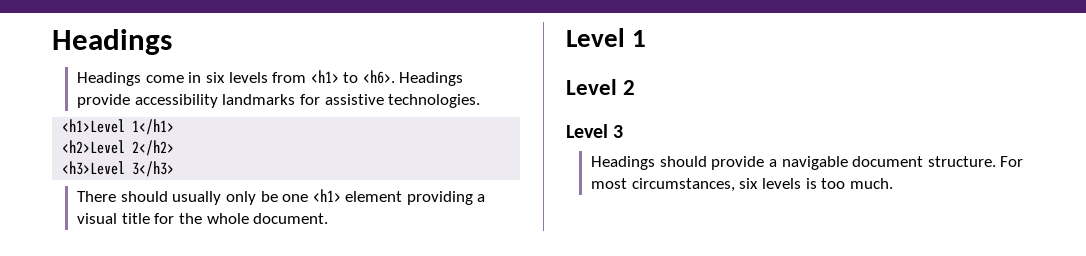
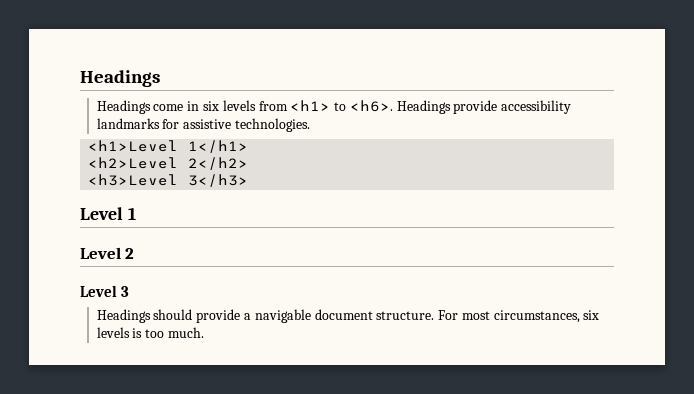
[77,189,486,205] [77,213,329,224] // There should usually only be one <h1> element providing a visual title for the whole document. -> (249, 180) none

